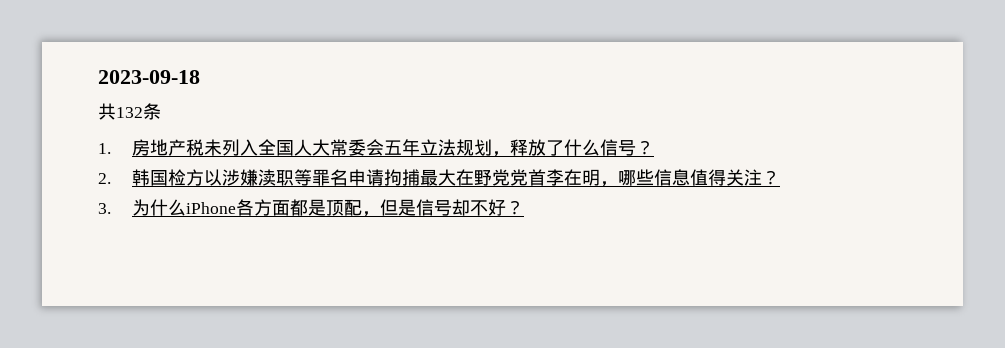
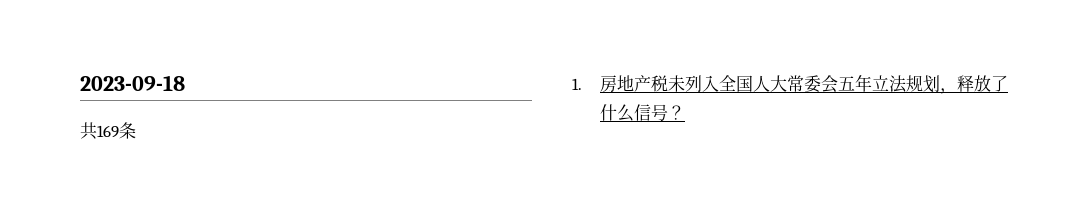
[116,107,143,118] 132 -> [97,125,119,138] 169
[98,169,780,187] [98,199,524,217] // 2.韩国检方以涉嫌渎职等罪名申请拘捕最大在野党党首李在明，哪些信息值得关注？ // 3.为什么iPhone各方面都是顶配，但是信号却不好？ -> (686, 112) none

